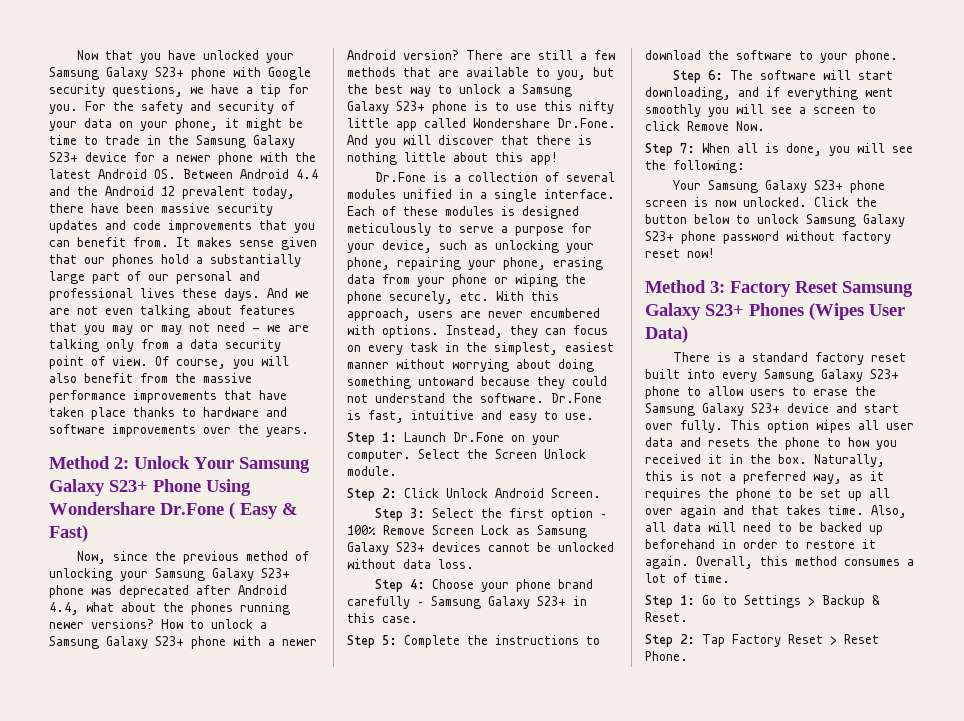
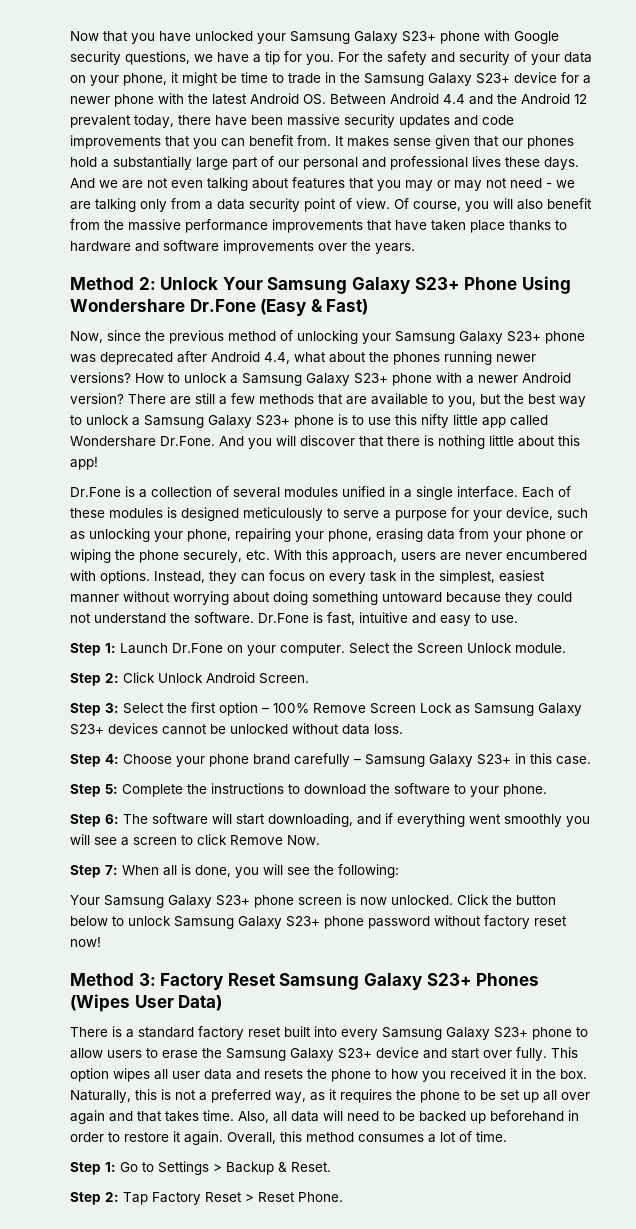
[229,502,278,519] ( Easy -> [260,299,307,316] (Easy

